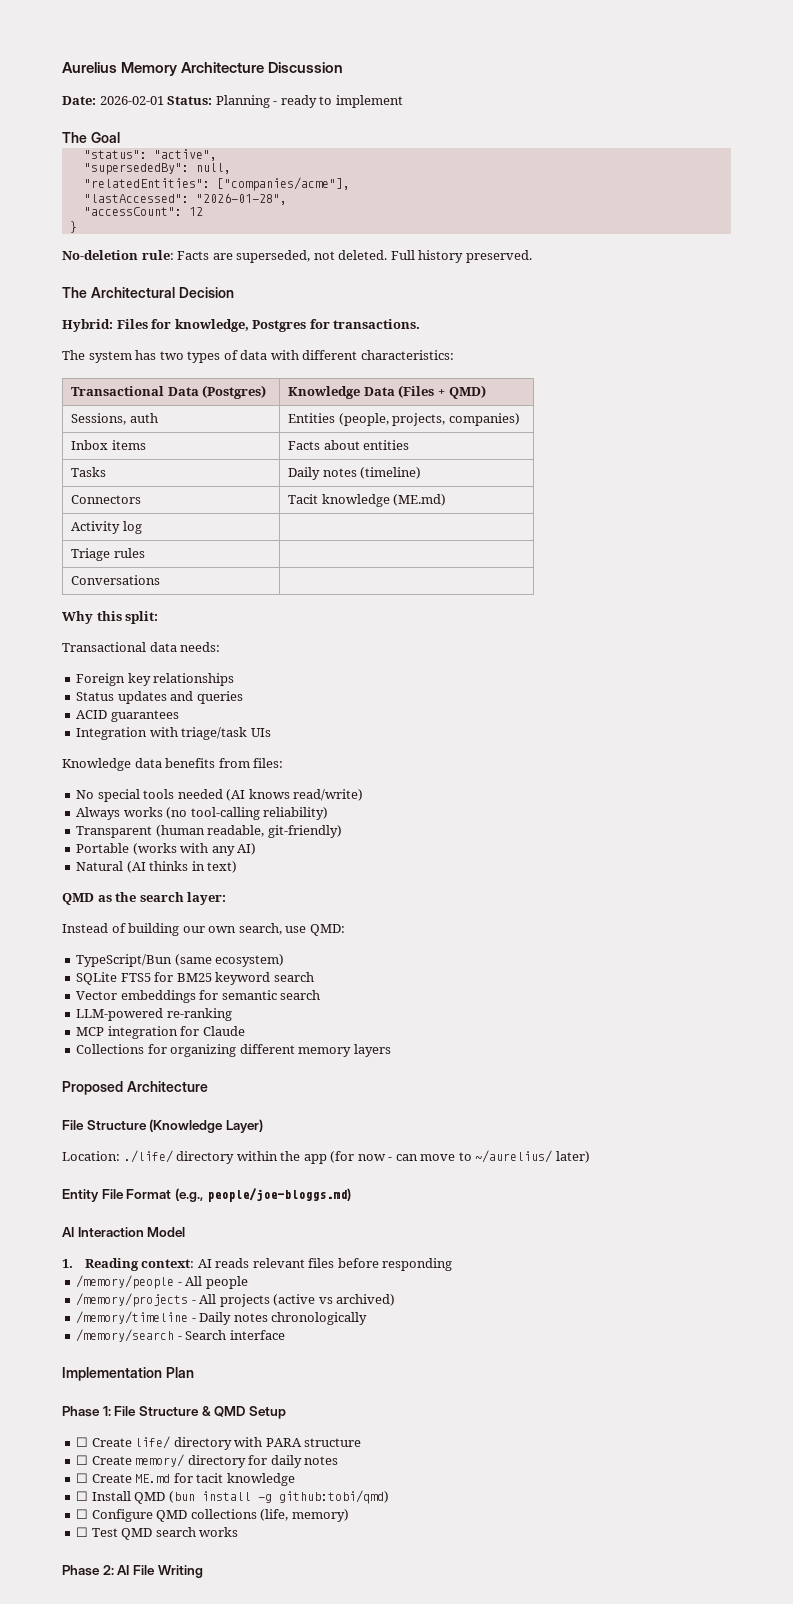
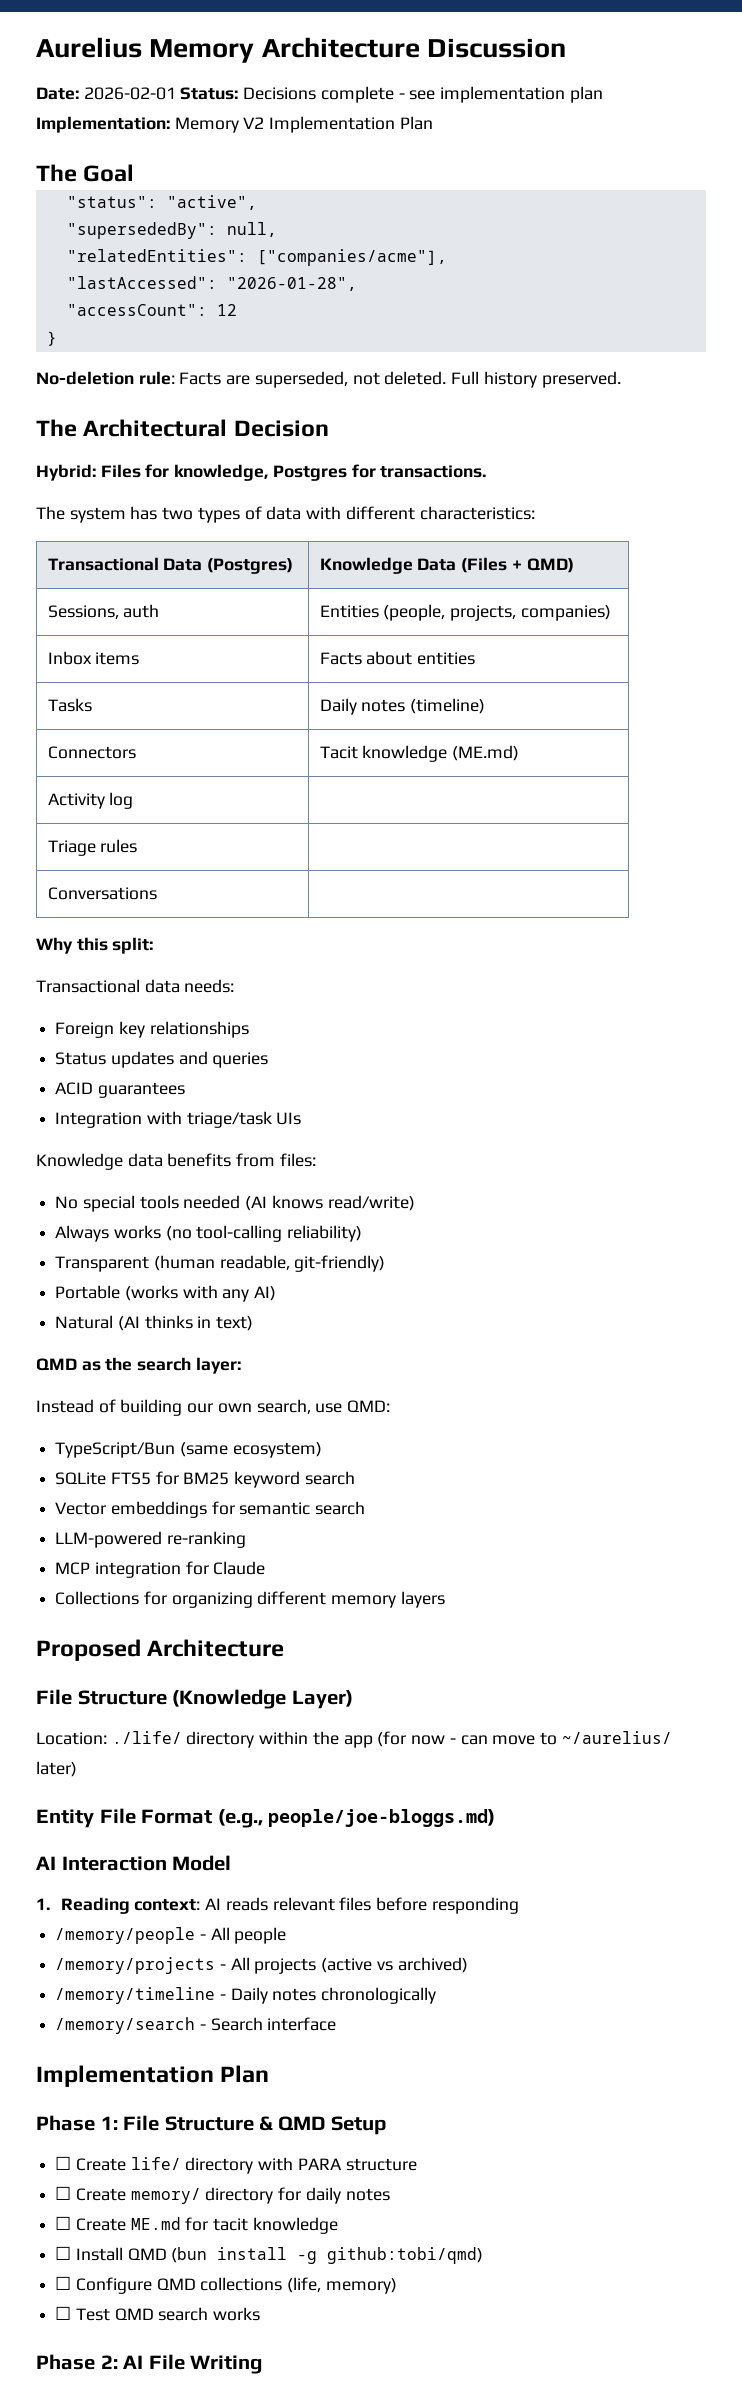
[215,95,403,108] Planning - ready to implement -> [243,86,603,103] [36,116,433,133] Decisions complete - see implementation plan Implementation: Memory V2 Implementation Plan

